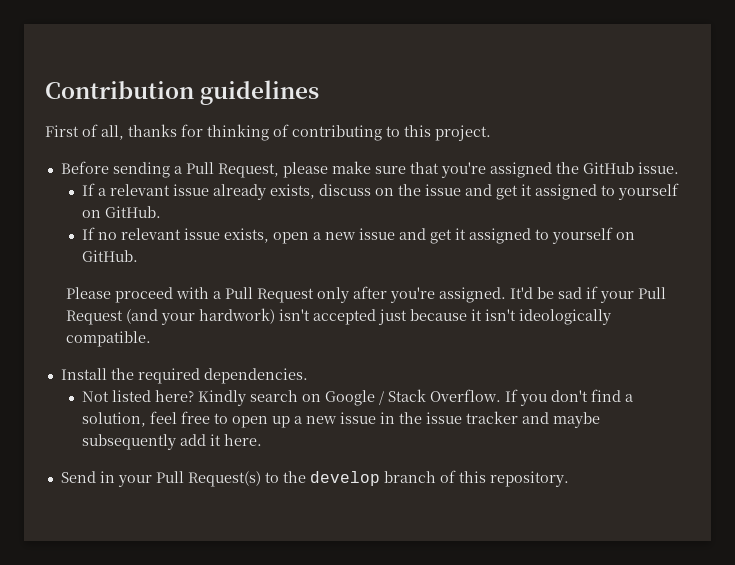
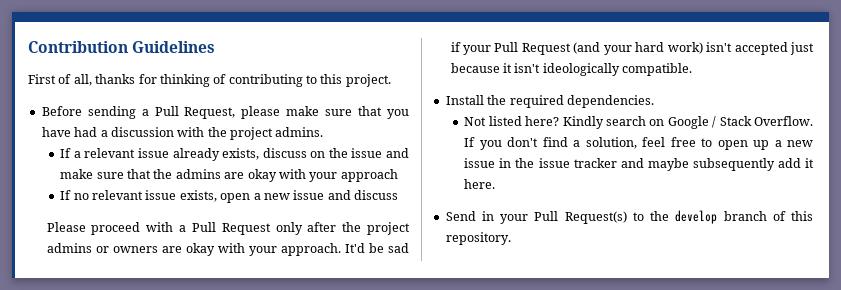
[200,80,320,105] guidelines -> [132,41,216,53] Guidelines
[440,162,679,178] you're assigned the GitHub issue. -> [387,109,410,119] [41,127,324,140] you have had a discussion with the project admins.
[495,183,679,200] [81,206,161,218] get it assigned to yourself on GitHub. -> [60,169,398,182] make sure that the admins are okay with your approach
[429,227,635,244] [81,250,138,262] get it assigned to yourself on GitHub. -> [354,190,399,200] discuss
[390,287,507,303] you're assigned. -> [342,222,410,235] [46,243,341,256] the project admins or owners are okay with your approach.
[199,308,276,324] hardwork) -> [635,42,703,54] hard work)

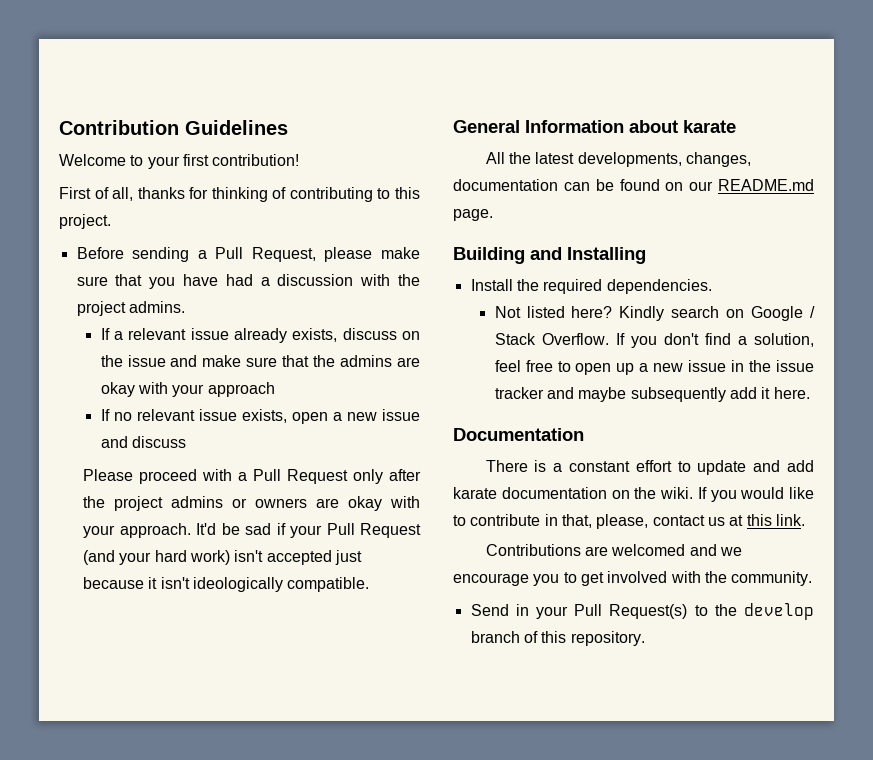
(216, 47) none -> [59,154,300,169] // Welcome to your first contribution!
(693, 69) none -> [453,120,736,133] [485,152,751,167] [453,179,814,191] [453,209,493,221] [453,247,646,264] // General Information about karate // All the latest developments, changes, documentation can be found on our README.md page. // Building and Installing
(496, 184) none -> [453,428,584,441] [485,460,814,475] [453,487,814,502] [453,514,805,529] [485,544,742,556] [453,571,813,586] // Documentation // There is a constant effort to update and add karate documentation on the wiki. If you would like to contribute in that, please, contact us at this link. // Contributions are welcomed and we encourage you to get involved with the community.

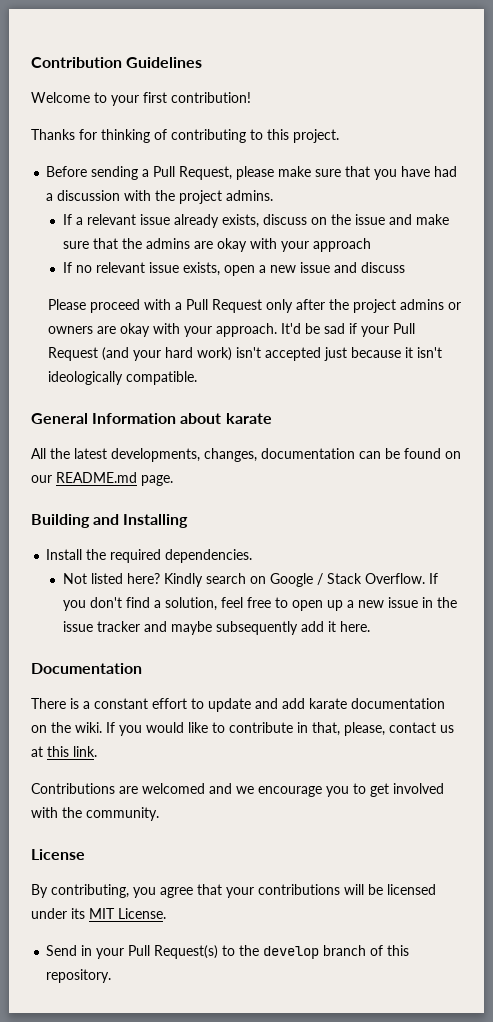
[59,187,185,201] First of all, thanks -> [31,129,75,140] Thanks
(813, 578) none -> [31,849,85,860] [31,884,436,898] [31,908,166,919] // License // By contributing, you agree that your contributions will be licensed under its MIT License.

